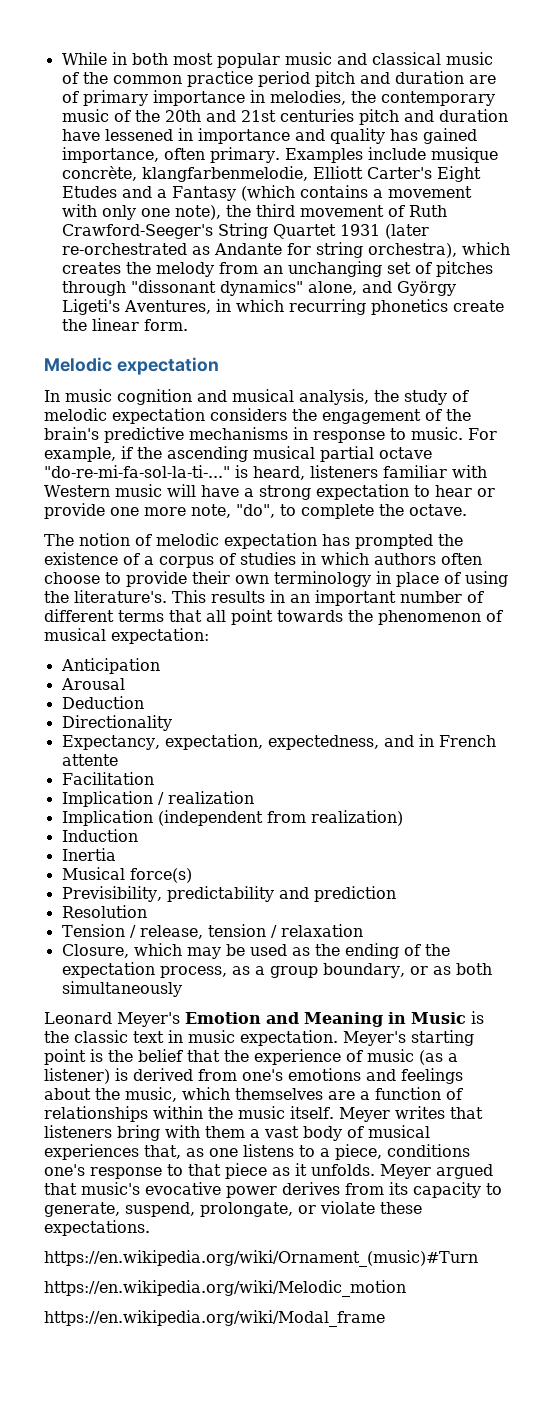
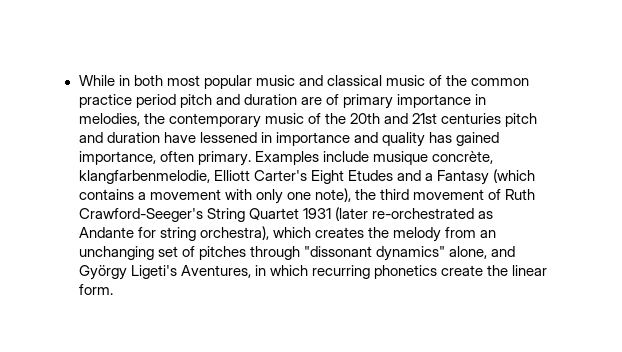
[44,357,219,375] [44,389,469,405] [44,408,471,424] [44,427,497,443] [44,446,432,462] [44,465,487,480] [44,484,495,500] [44,503,467,519] [44,533,463,549] [44,552,482,568] [44,571,508,587] [44,590,484,606] [44,609,503,625] [44,628,209,644] [60,658,160,674] [60,678,125,690] [61,696,144,709] [61,715,172,731] [61,734,496,750] [61,754,118,766] [61,772,154,785] [61,791,254,807] [61,810,403,826] [61,829,138,842] [61,848,116,861] [61,867,192,883] [61,886,396,902] [61,905,147,918] [61,924,363,939] [61,943,450,959] [61,962,492,978] [61,981,182,997] [44,1011,484,1027] [44,1030,474,1046] [44,1049,458,1065] [44,1068,463,1084] [44,1087,463,1102] [44,1106,483,1122] [44,1125,430,1141] [44,1144,470,1160] [44,1163,493,1179] [44,1182,502,1198] [44,1201,422,1217] [44,1220,150,1236] [44,1250,478,1267] [44,1280,406,1297] [44,1310,385,1327] // Melodic expectation // In music cognition and musical analysis, the study of melodic expectation considers the engagement of the brain's predictive mechanisms in response to music. For example, if the ascending musical partial octave "do-re-mi-fa-sol-la-ti-..." is heard, listeners familiar with Western music will have a strong expectation to hear or provide one more note, "do", to complete the octave. // The notion of melodic expectation has prompted the existence of a corpus of studies in which authors often choose to provide their own terminology in place of using the literature's. This results in an important number of different terms that all point towards the phenomenon of musical expectation: // Anticipation // Arousal // Deduction // Directionality // Expectancy, expectation, expectedness, and in French attente // Facilitation // Implication / realization // Implication (independent from realization) // Induction // Inertia // Musical force(s) // Previsibility, predictability and prediction // Resolution // Tension / release, tension / relaxation // Closure, which may be used as the ending of the expectation process, as a group boundary, or as both simultaneously // Leonard Meyer's Emotion and Meaning in Music is the classic text in music expectation. Meyer's starting point is the belief that the experience of music (as a listener) is derived from one's emotions and feelings about the music, which themselves are a function of relationships within the music itself. Meyer writes that listeners bring with them a vast body of musical experiences that, as one listens to a piece, conditions one's response to that piece as it unfolds. Meyer argued that music's evocative power derives from its capacity to generate, suspend, prolongate, or violate these expectations. // https://en.wikipedia.org/wiki/Ornament_(music)#Turn // https://en.wikipedia.org/wiki/Melodic_motion // https://en.wikipedia.org/wiki/Modal_frame -> (113, 289) none

